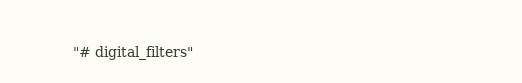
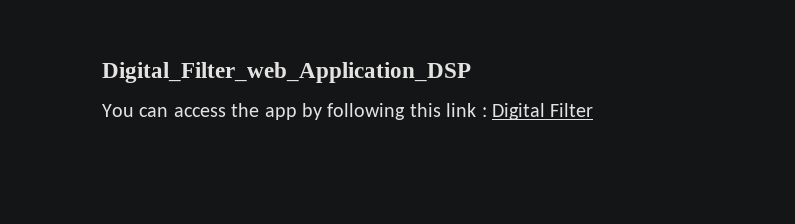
[73,46,193,60] "# digital_filters" -> [102,62,471,83] [102,103,594,120] Digital_Filter_web_Application_DSP // You can access the app by following this link : Digital Filter

